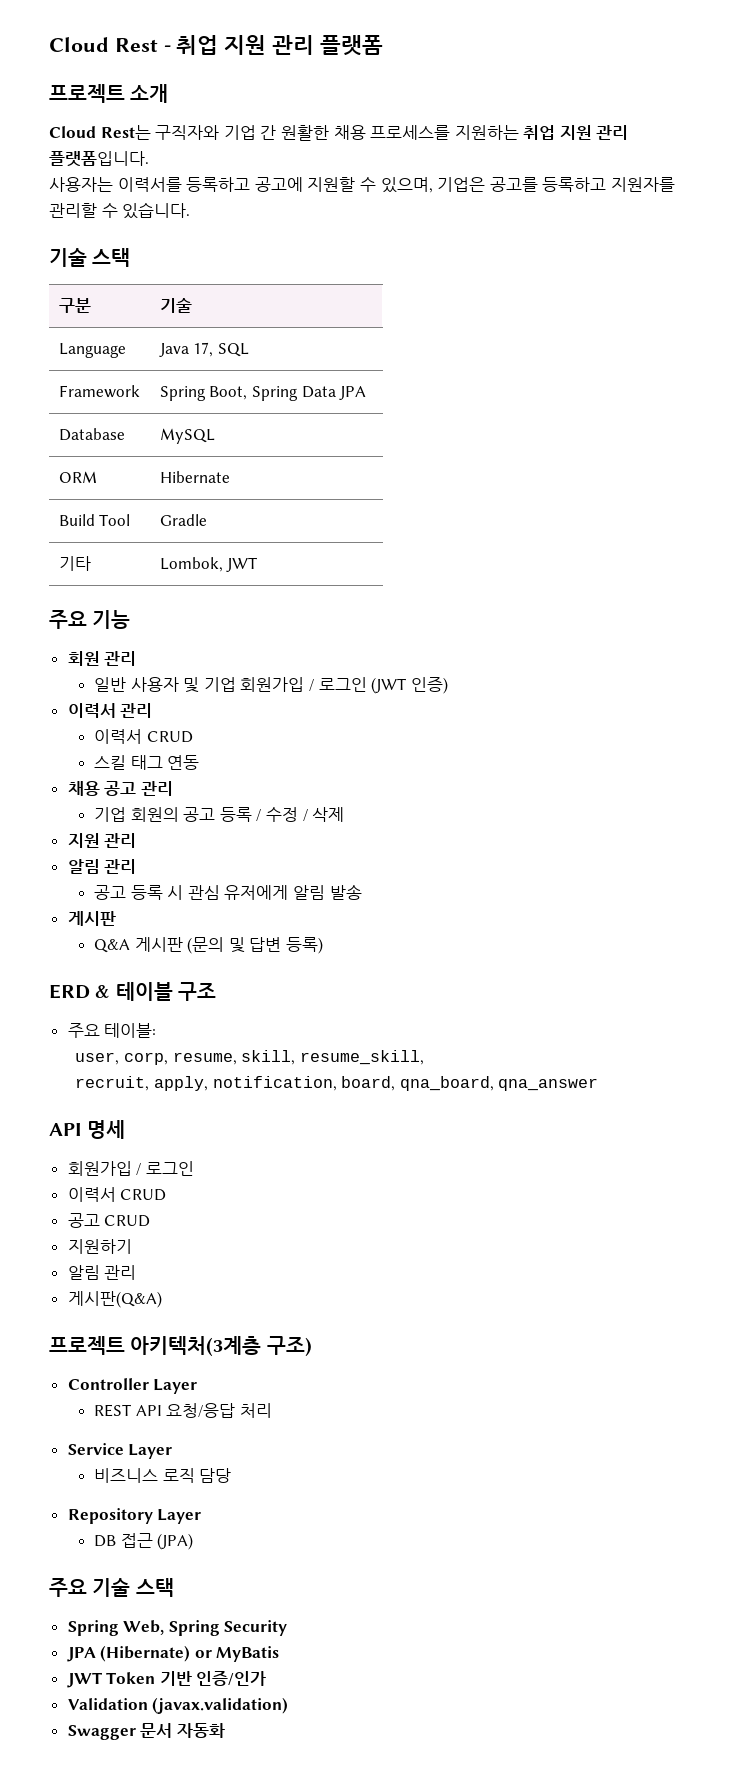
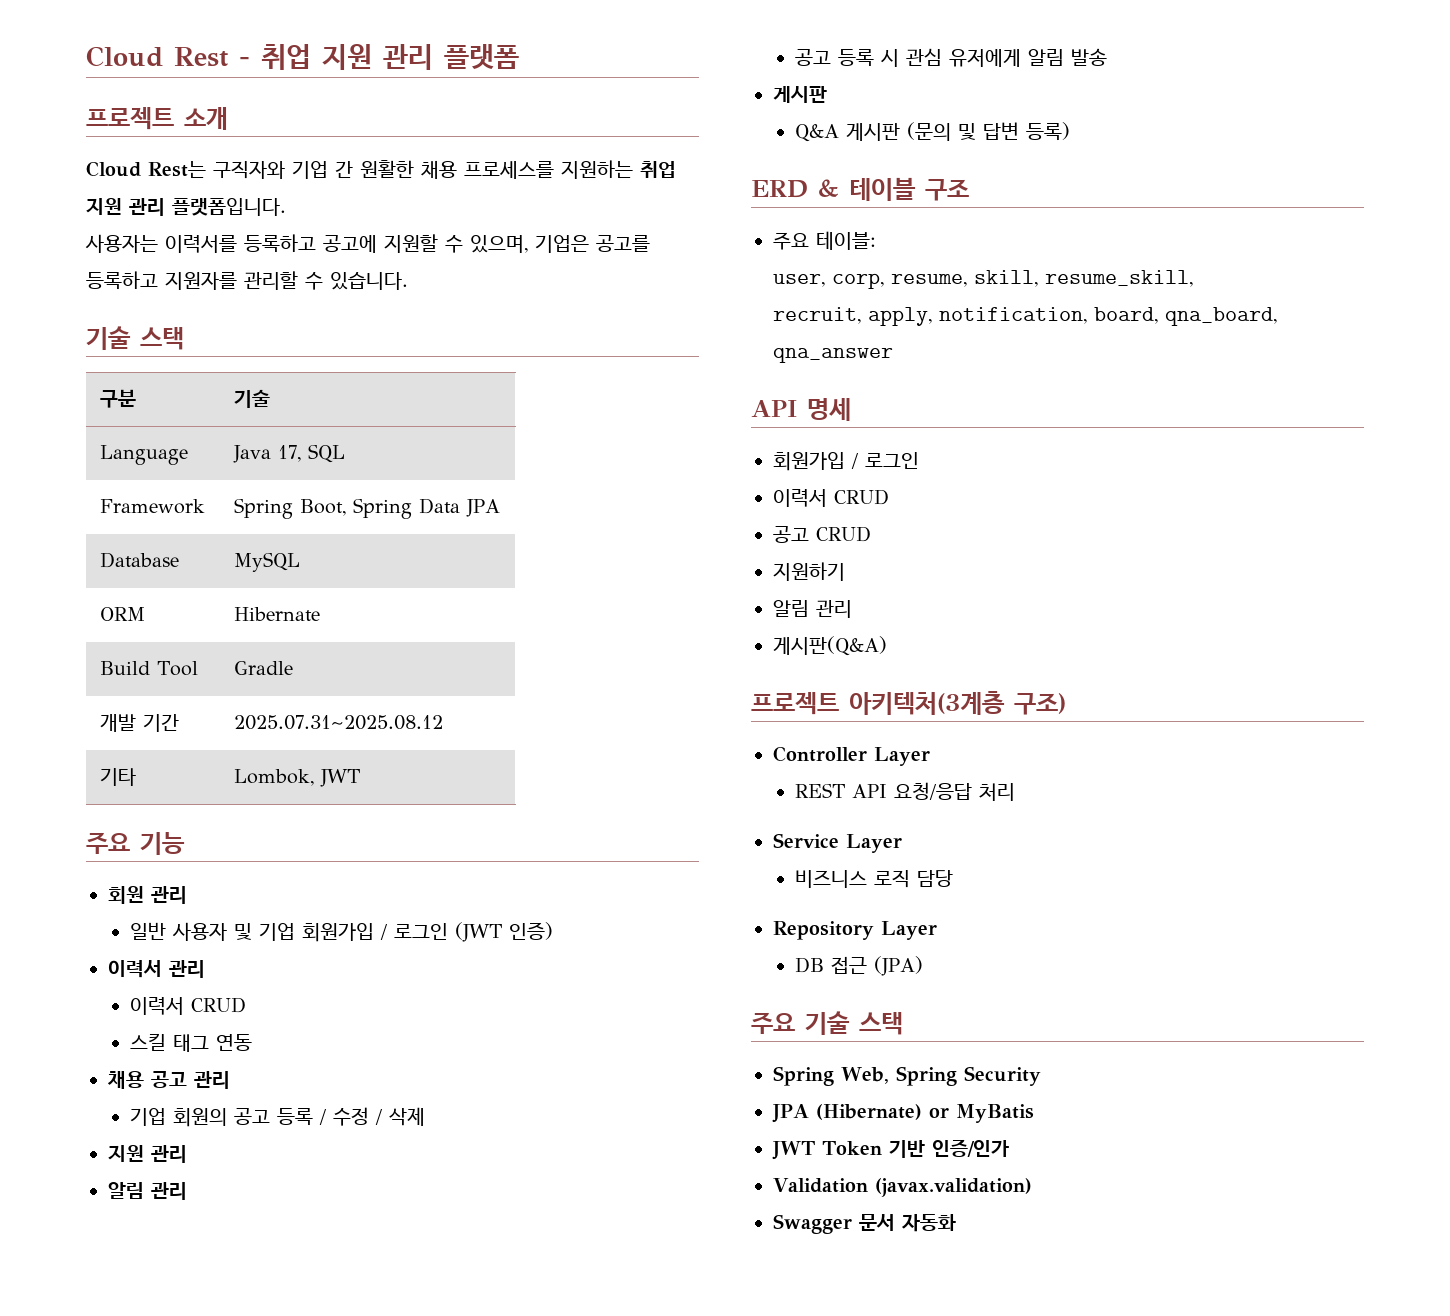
(207, 520) none -> [100,714,180,732] [234,715,444,730] // 개발 기간 | 2025.07.31~2025.08.12

